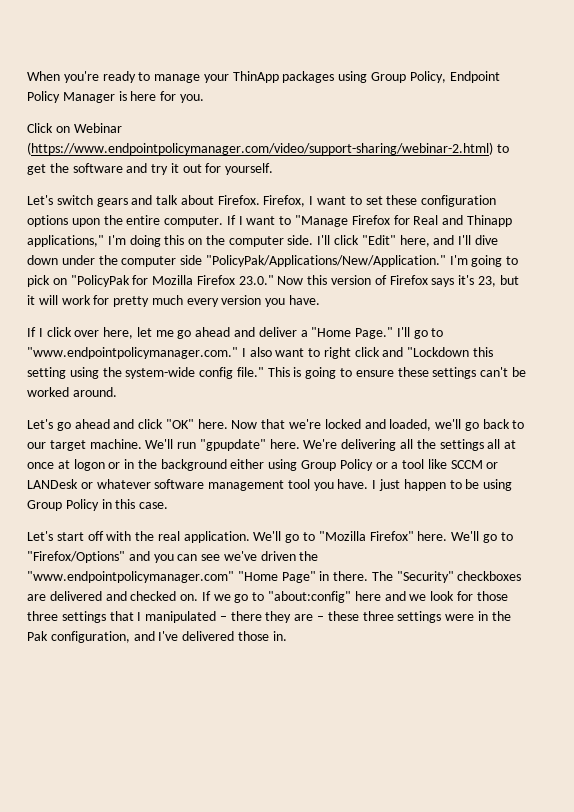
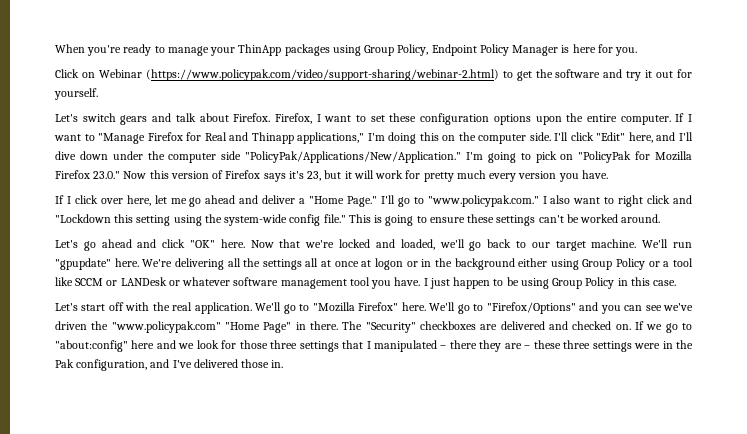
[27,142,493,155] (https://www.endpointpolicymanager.com/video/support-sharing/webinar-2.html) -> [145,69,499,81] (https://www.policypak.com/video/support-sharing/webinar-2.html)
[27,347,238,359] "www.endpointpolicymanager.com." -> [427,195,539,207] "www.policypak.com."
[27,571,234,583] "www.endpointpolicymanager.com" -> [111,321,221,333] "www.policypak.com"

